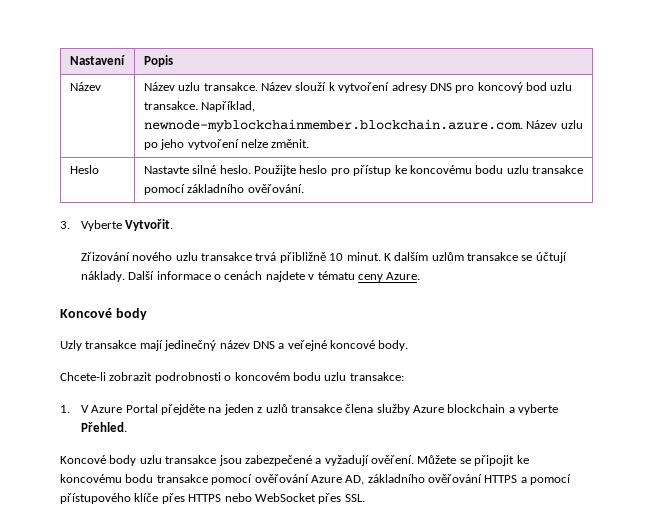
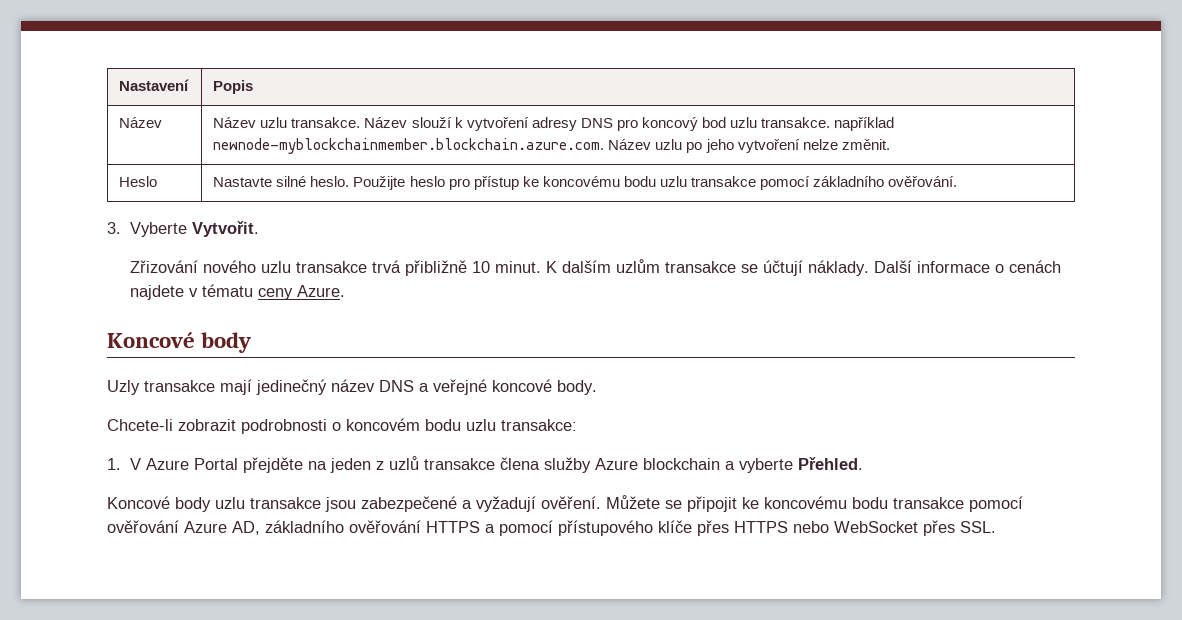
[201,101,256,112] Například, -> [834,117,895,131] například

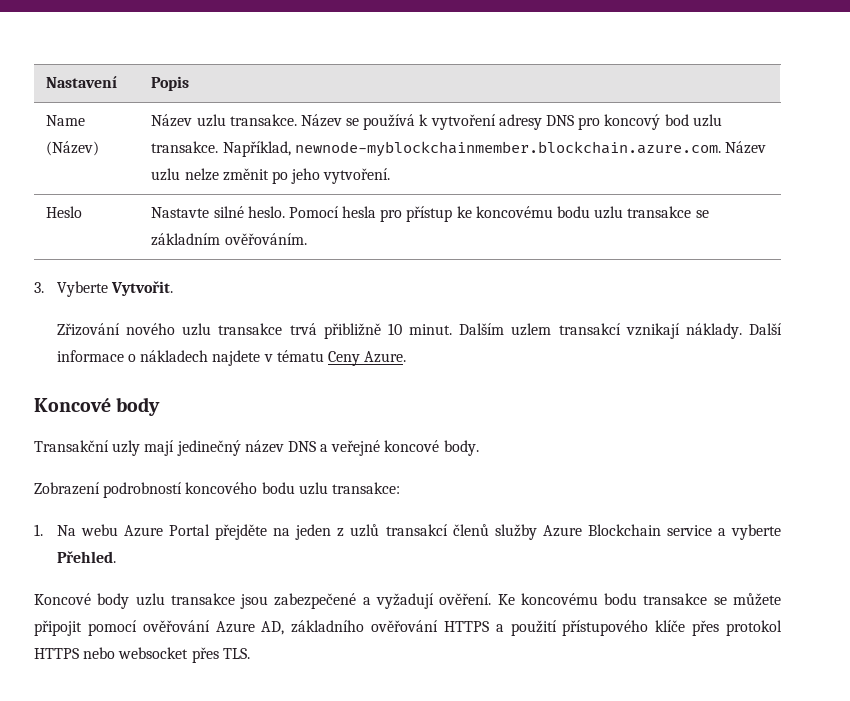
[119,117,163,128] Název -> [46,115,86,126] [46,141,100,156] Name (Název)
[411,117,452,128] slouží -> [346,114,416,130] se používá
[834,117,895,131] například -> [222,141,291,157] Například,
[686,139,890,153] po jeho vytvoření nelze změnit. -> [184,168,391,184] nelze změnit po jeho vytvoření.
[353,176,445,190] Použijte heslo -> [288,206,377,218] Pomocí hesla
[759,176,958,190] pomocí základního ověřování. -> [695,210,709,218] [151,233,307,246] se základním ověřováním.
[545,259,803,276] K dalším uzlům transakce se účtují -> [459,323,680,339] Dalším uzlem transakcí vznikají
[1008,260,1061,273] cenách -> [140,350,209,362] nákladech
[257,288,293,300] ceny -> [328,351,361,366] Ceny
[107,380,215,395] Uzly transakce -> [34,440,141,456] Transakční uzly
[107,418,420,434] Chcete-li zobrazit podrobnosti o koncovém -> [34,482,258,498] Zobrazení podrobností koncového
[129,458,141,470] V -> [56,524,118,536] Na webu
[423,457,720,473] transakce člena služby Azure blockchain -> [385,524,712,540] transakcí členů služby Azure Blockchain service
[606,495,964,512] Můžete se připojit ke koncovému bodu transakce -> [497,593,782,606] [34,620,82,636] Ke koncovému bodu transakce se můžete připojit
[499,520,553,536] pomocí -> [510,620,557,636] použití
(729, 528) none -> [726,620,782,636] protokol
[834,520,996,536] WebSocket přes SSL. -> [118,647,250,663] websocket přes TLS.

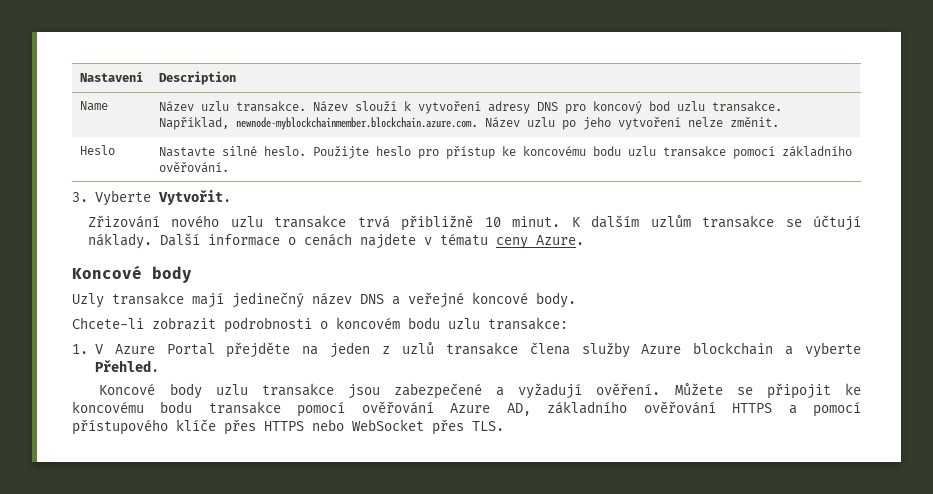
[151,76,190,91] Popis -> [158,71,236,85] Description
[46,141,100,156] (Název) -> (108, 106) none
[346,114,416,130] se používá -> [354,100,397,111] slouží
[184,168,391,184] nelze změnit po jeho vytvoření. -> [561,116,779,130] po jeho vytvoření nelze změnit.
[288,206,377,218] Pomocí hesla -> [312,145,411,159] Použijte heslo
[695,210,709,218] [151,233,307,246] se základním ověřováním. -> [732,146,852,159] [158,161,229,173] pomocí základního ověřování.
[459,323,680,339] Dalším uzlem transakcí vznikají -> [571,215,862,231] K dalším uzlům transakce se účtují
[140,350,209,362] nákladech -> [303,233,352,246] cenách
[328,351,361,366] Ceny -> [495,237,528,249] ceny
[34,440,141,456] Transakční uzly -> [72,292,184,308] Uzly transakce
[34,482,258,498] Zobrazení podrobností koncového -> [72,317,400,333] Chcete-li zobrazit podrobnosti o koncovém
[56,524,118,536] Na webu -> [94,344,103,354] V
[385,524,712,540] transakcí členů služby Azure Blockchain service -> [445,342,774,358] transakce člena služby Azure blockchain
[497,593,782,606] [34,620,82,636] Ke koncovému bodu transakce se můžete připojit -> [674,383,861,399] [72,401,281,414] Můžete se připojit ke koncovému bodu transakce
[510,620,557,636] použití -> [813,401,862,417] pomocí
[726,620,782,636] protokol -> (256, 427) none
[118,647,189,659] websocket -> [352,419,424,431] WebSocket

